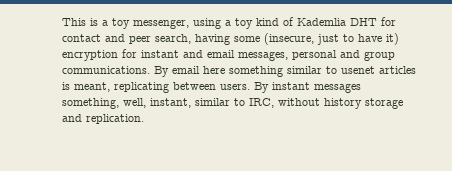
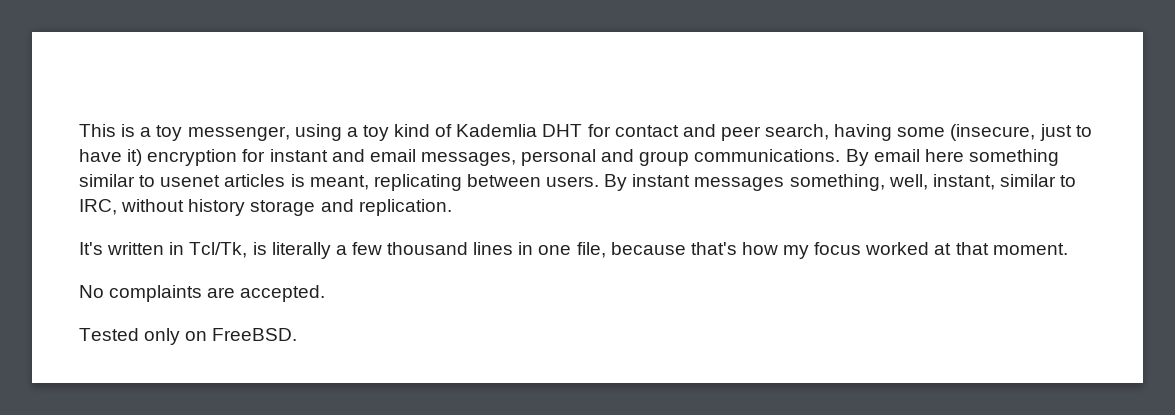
(144, 119) none -> [79,242,1068,259] [79,285,326,302] [79,328,298,345] // It's written in Tcl/Tk, is literally a few thousand lines in one file, because that's how my focus worked at that moment. // No complaints are accepted. // Tested only on FreeBSD.

